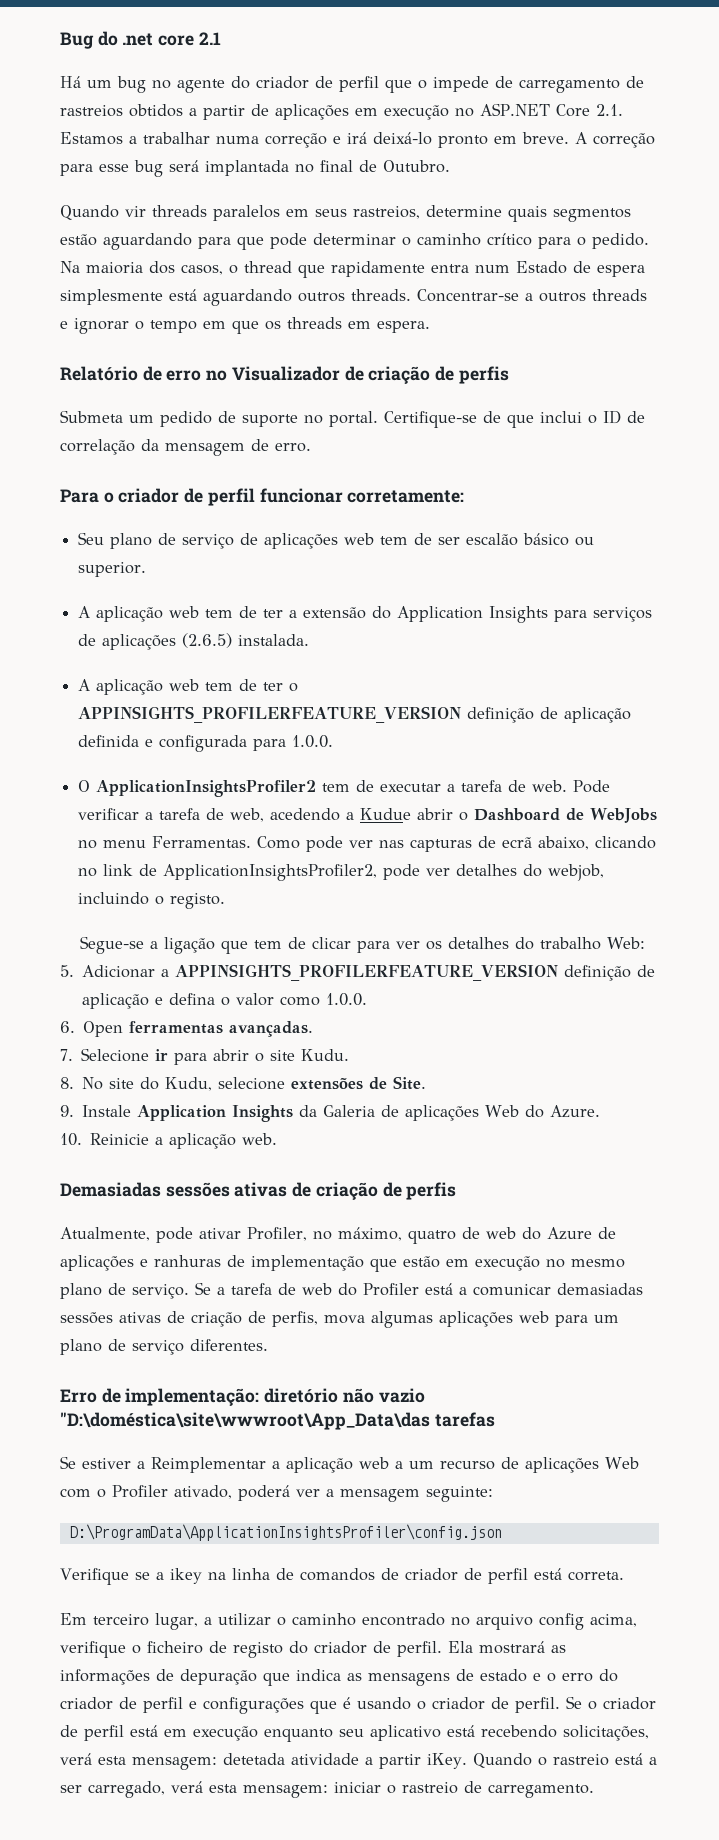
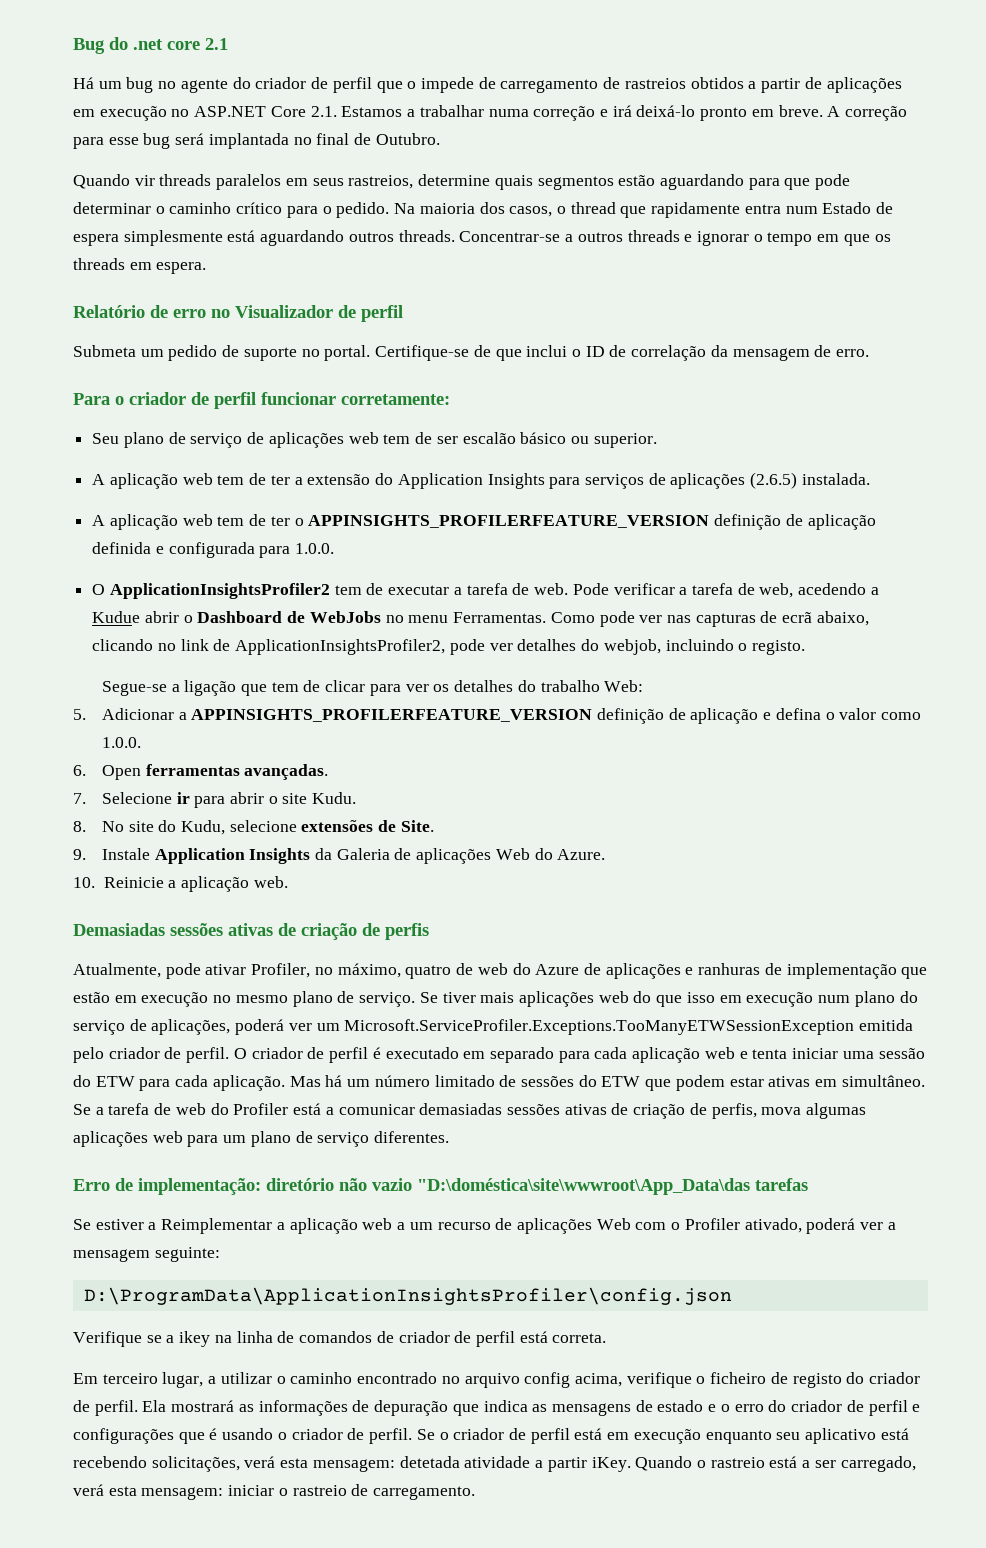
[368,366,509,384] criação de perfis -> [361,305,403,322] perfil
(211, 1288) none -> [442,991,918,1007] [73,1019,914,1035] [73,1047,925,1063] [73,1075,925,1091] [73,1104,91,1115] tiver mais aplicações web do que isso em execução num plano do serviço de aplicações, poderá ver um Microsoft.ServiceProfiler.Exceptions.TooManyETWSessionException emitida pelo criador de perfil. O criador de perfil é executado em separado para cada aplicação web e tenta iniciar uma sessão do ETW para cada aplicação. Mas há um número limitado de sessões do ETW que podem estar ativas em simultâneo. Se

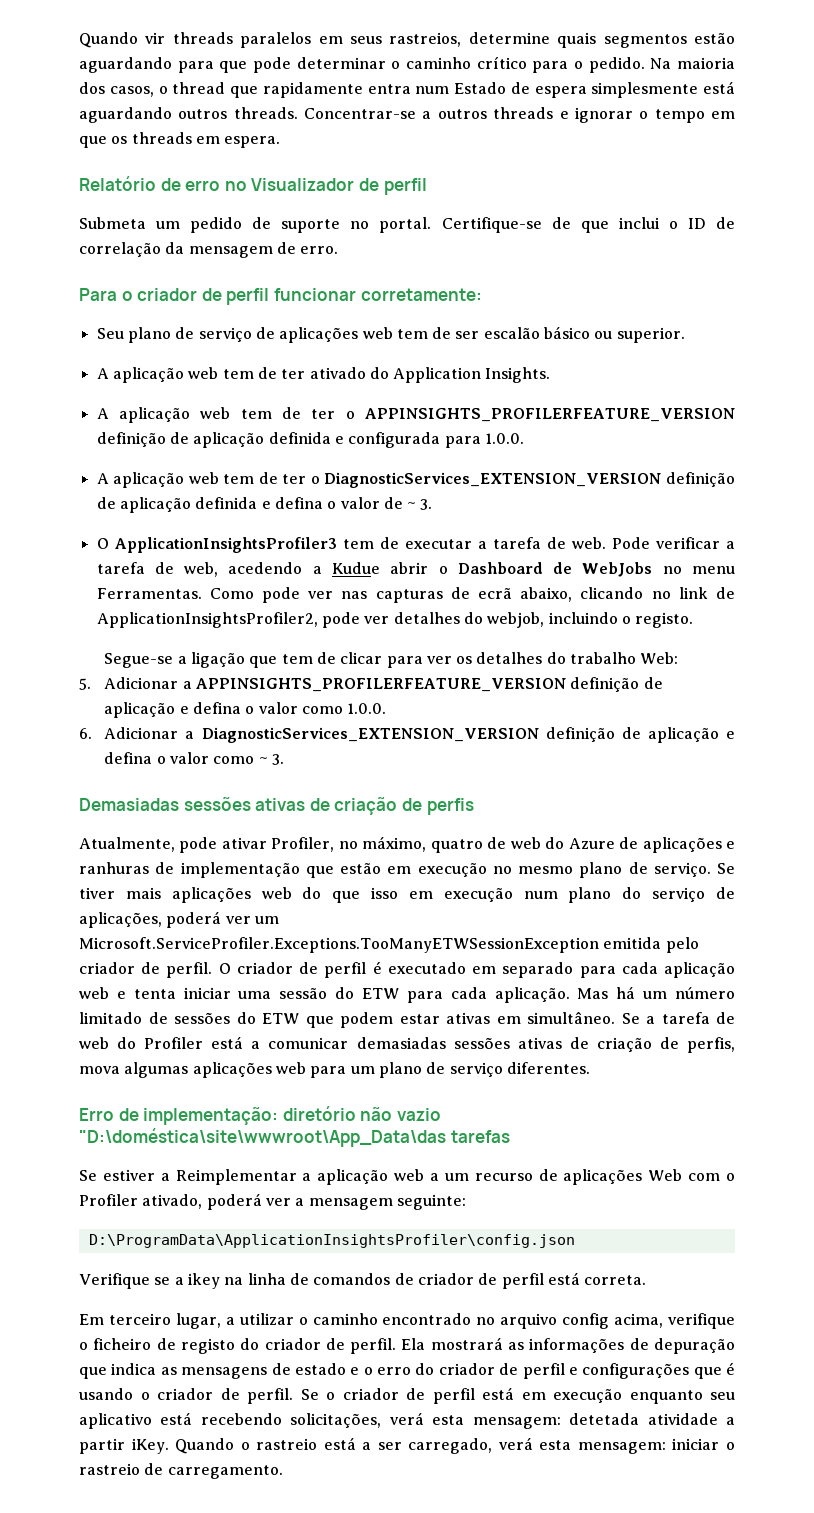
[73,37,228,54] [73,77,902,93] [73,105,908,121] [73,133,440,149] Bug do .net core 2.1 // Há um bug no agente do criador de perfil que o impede de carregamento de rastreios obtidos a partir de aplicações em execução no ASP.NET Core 2.1. Estamos a trabalhar numa correção e irá deixá-lo pronto em breve. A correção para esse bug será implantada no final de Outubro. // -> (79, 40) none
[294,472,870,489] a extensão do Application Insights para serviços de aplicações (2.6.5) instalada. -> [309,367,551,383] ativado do Application Insights.
[92,583,330,599] // O ApplicationInsightsProfiler2 -> [96,472,735,488] [96,497,433,513] [96,537,337,553] // A aplicação web tem de ter o DiagnosticServices_EXTENSION_VERSION definição de aplicação definida e defina o valor de ~ 3. // O ApplicationInsightsProfiler3
[101,764,329,780] [73,792,357,808] [73,820,434,835] [73,848,606,864] [73,876,288,892] Open ferramentas avançadas. // 7. Selecione ir para abrir o site Kudu. // 8. No site do Kudu, selecione extensões de Site. // 9. Instale Application Insights da Galeria de aplicações Web do Azure. // 10. Reinicie a aplicação web. -> [104,727,736,743] [104,752,284,765] Adicionar a DiagnosticServices_EXTENSION_VERSION definição de aplicação e defina o valor como ~ 3.

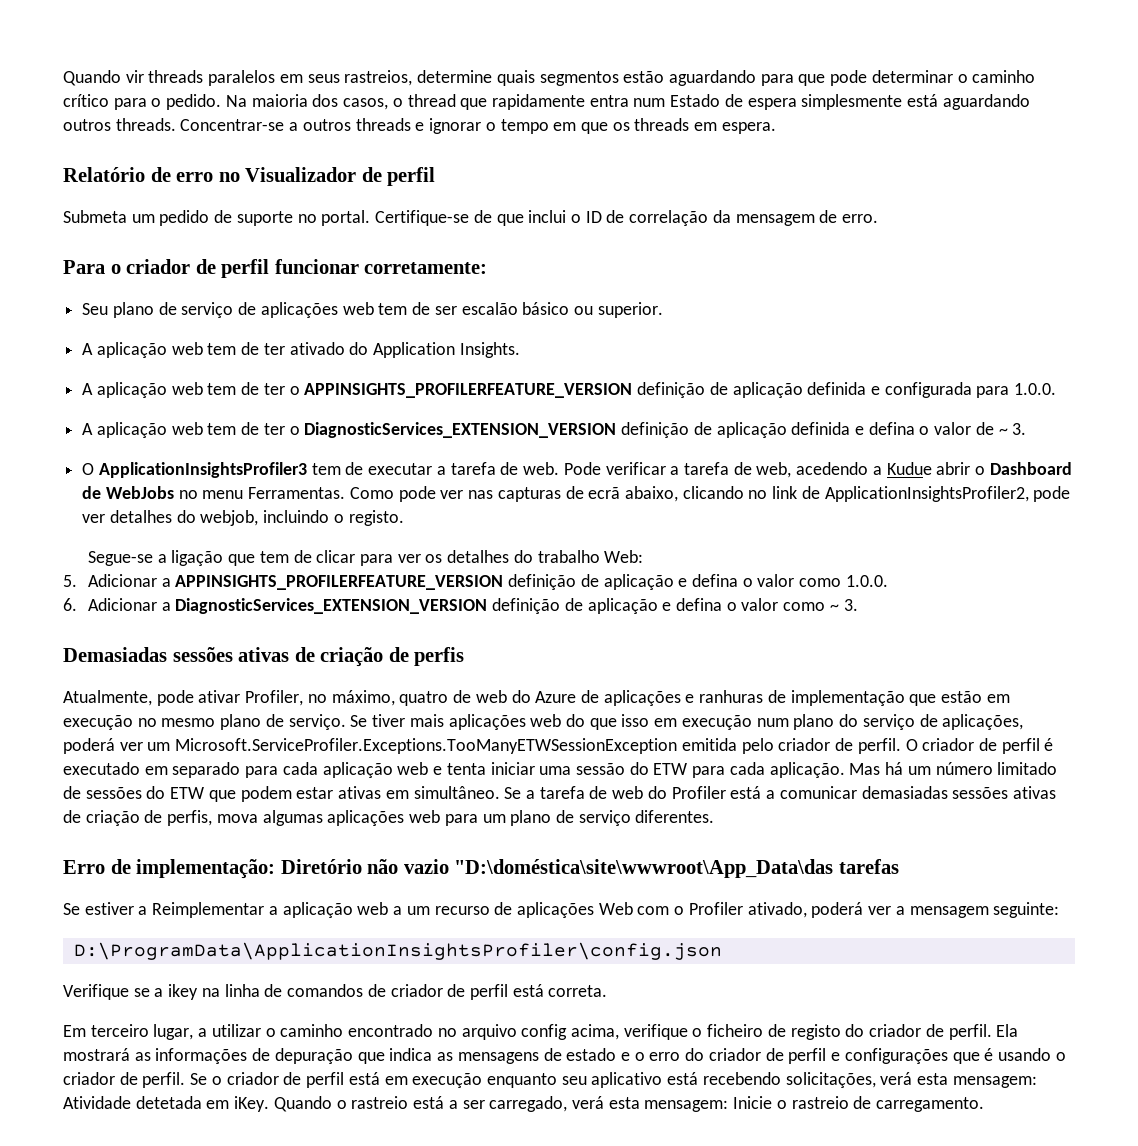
[282,1106,356,1121] diretório -> [280,859,362,874] Diretório
[569,1413,736,1425] [79,1438,125,1454] detetada atividade a partir -> [63,1096,230,1109] Atividade detetada em
[672,1438,720,1450] iniciar -> [733,1096,773,1109] Inicie

